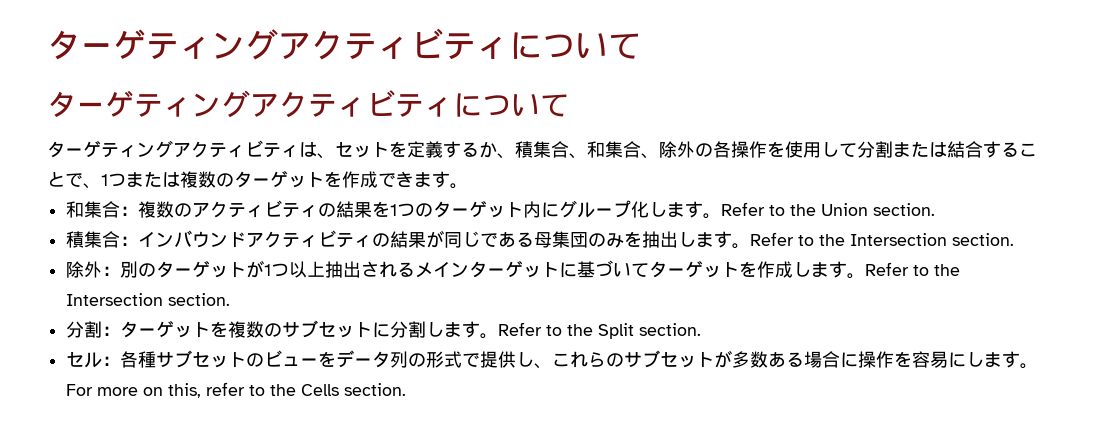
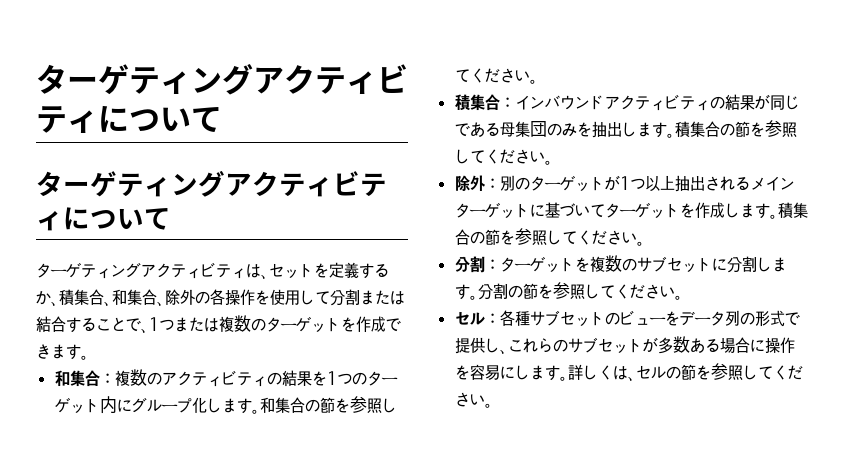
[721,202,936,216] Refer to the Union section. -> [259,396,397,414] [454,68,538,84] 和集合の節を参照してください。
[750,232,1015,246] Refer to the Intersection section. -> [674,120,797,138] [454,149,553,165] 積集合の節を参照してください。
[865,262,961,276] [66,293,231,306] Refer to the Intersection section. -> [777,202,808,218] [454,228,645,246] 積集合の節を参照してください。
[498,322,702,339] Refer to the Split section. -> [477,282,683,300] 分割の節を参照してください。
[66,382,407,398] For more on this, refer to the Cells section. -> [567,363,803,382] [454,392,493,408] 詳しくは、セルの節を参照してください。

